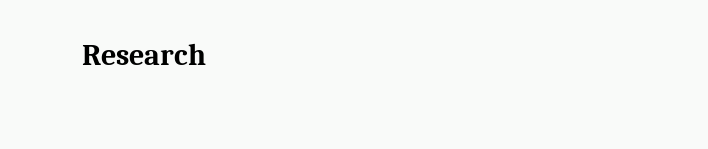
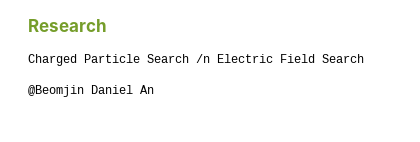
(206, 54) none -> [28,54,364,66] [28,85,154,97] // Charged Particle Search /n Electric Field Search // @Beomjin Daniel An

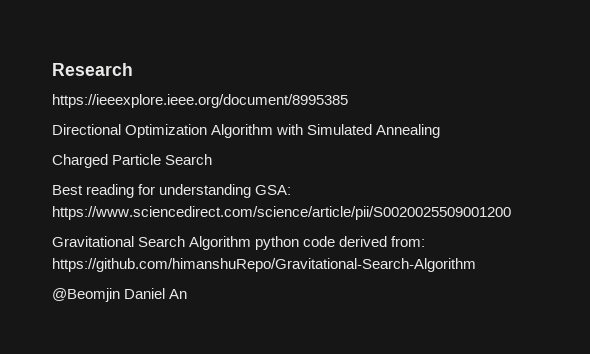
[28,54,364,66] Charged Particle Search /n Electric Field Search -> [52,94,348,108] [52,124,441,138] [52,154,213,168] [52,184,292,198] [52,206,511,220] [52,236,426,250] [52,258,476,272] https://ieeexplore.ieee.org/document/8995385 // Directional Optimization Algorithm with Simulated Annealing // Charged Particle Search // Best reading for understanding GSA: https://www.sciencedirect.com/science/article/pii/S0020025509001200 // Gravitational Search Algorithm python code derived from: https://github.com/himanshuRepo/Gravitational-Search-Algorithm

